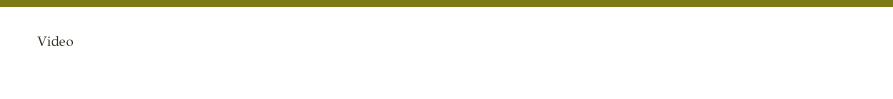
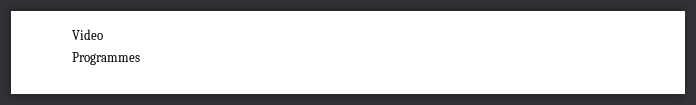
(74, 41) none -> [72,52,140,65] // Programmes

